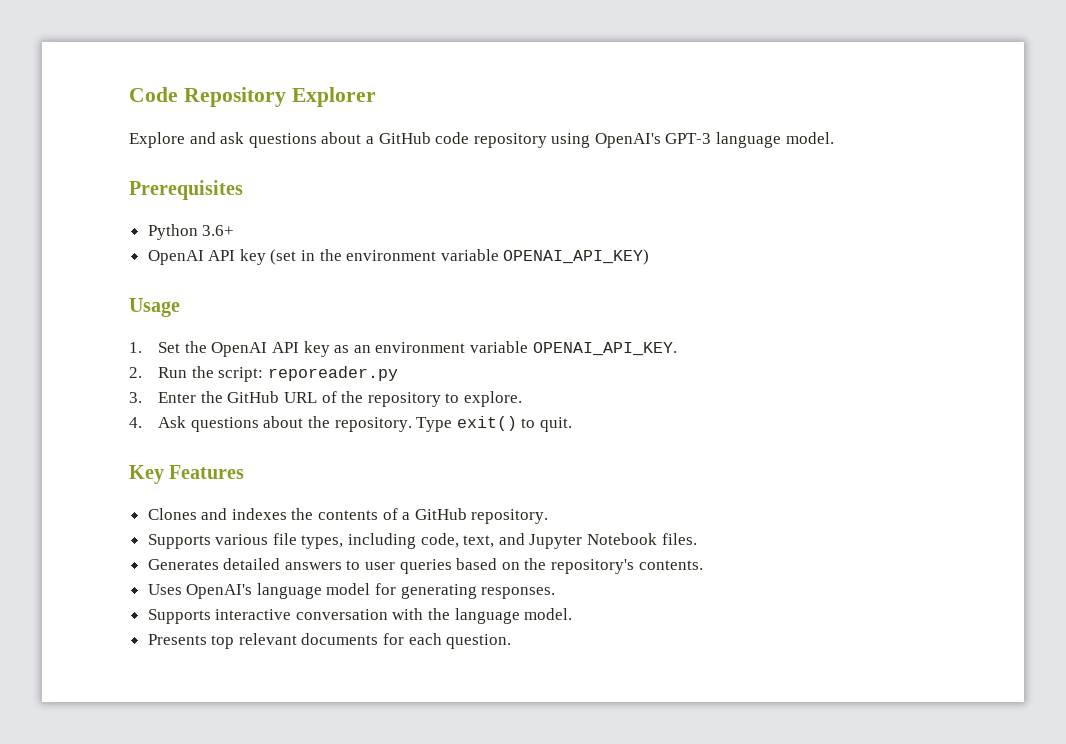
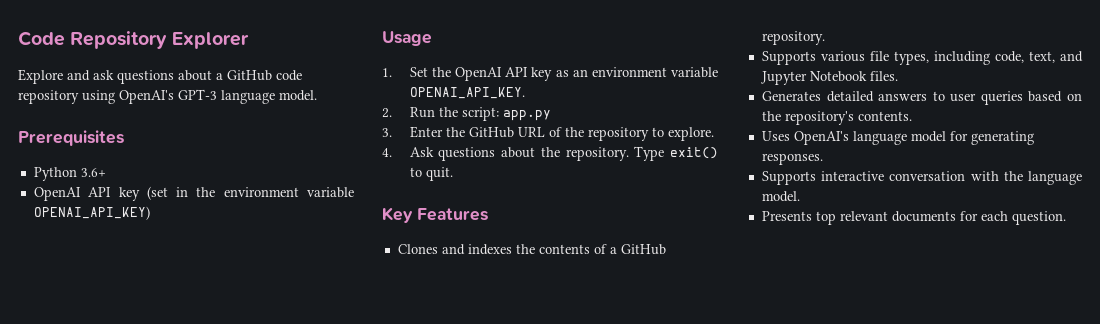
[268,366,399,381] reporeader.py -> [502,110,551,121] app.py

